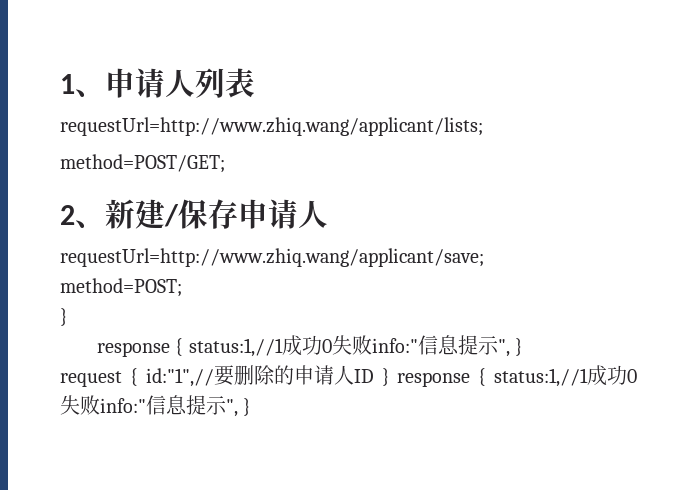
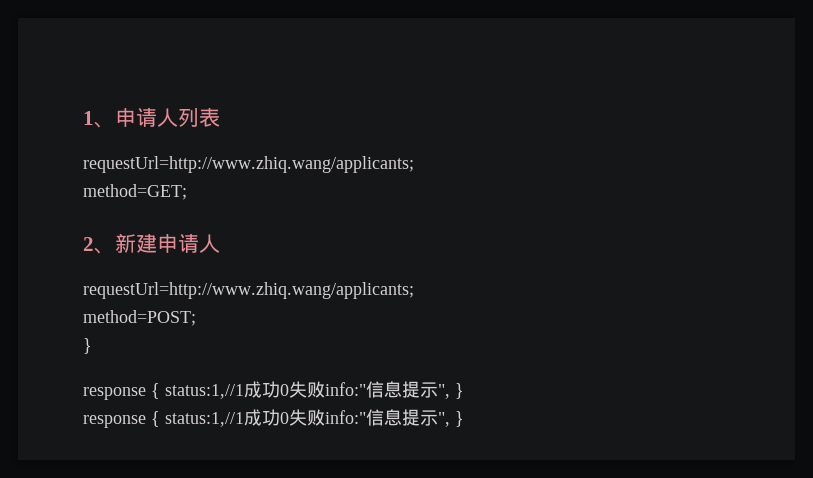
[60,117,483,136] [60,154,225,173] requestUrl=http://www.zhiq.wang/applicant/lists; // method=POST/GET; -> [83,156,414,173] [83,184,187,200] requestUrl=http://www.zhiq.wang/applicants; // method=GET;
[164,199,238,229] /保存 -> (157, 243) none
[60,248,484,267] requestUrl=http://www.zhiq.wang/applicant/save; -> [83,282,414,299] requestUrl=http://www.zhiq.wang/applicants;
[60,365,390,387] request { id:"1",//要删除的申请人ID } -> (464, 391) none

